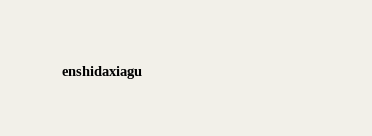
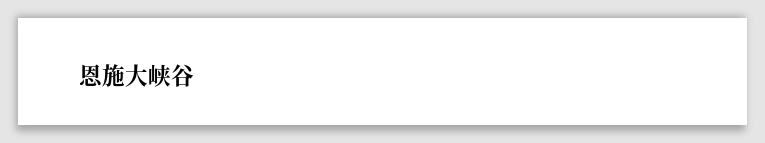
[62,66,142,79] enshidaxiagu -> [79,64,194,87] 恩施大峡谷

